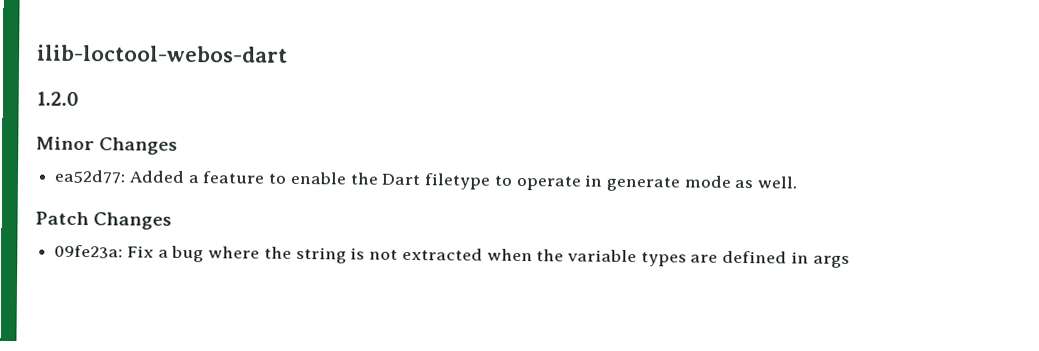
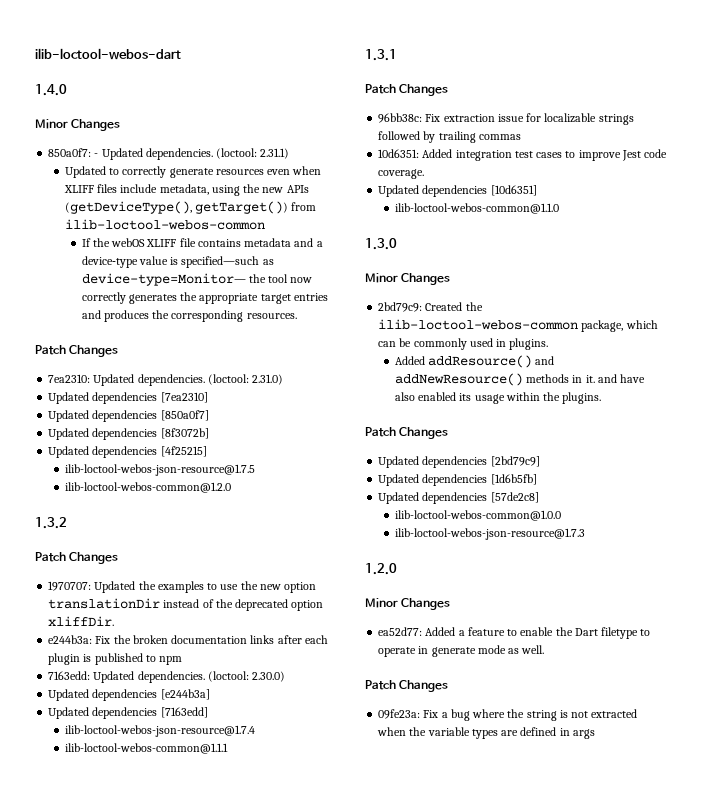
(288, 53) none -> [35,84,67,96] [35,119,121,131] [48,148,290,160] [64,166,322,178] [63,184,309,196] [64,201,317,214] [64,219,265,230] [81,238,323,247] [81,256,274,268] [81,273,313,286] [81,292,328,304] [81,310,297,322] [35,345,119,357] [48,374,284,386] [48,392,208,404] [48,410,209,422] [48,428,209,440] [48,446,207,458] [64,464,255,476] [64,482,231,493] [35,517,67,529] [35,552,119,564] [48,581,317,593] [48,598,324,611] [48,616,115,626] [48,635,328,644] [48,653,183,665] [48,671,286,683] [48,689,210,701] [48,707,208,719] [64,725,255,737] [64,743,228,754] [365,49,397,61] [365,84,449,96] [378,113,634,125] [378,131,521,143] [378,149,668,161] [378,169,425,179] [378,185,537,197] [394,203,559,214] [365,238,397,250] [365,273,451,285] [378,302,483,312] [378,319,658,332] [378,338,549,350] [394,355,555,368] [394,373,646,386] [394,392,602,404] [365,427,449,439] [378,456,540,468] [378,474,537,486] [378,492,539,504] [394,510,561,521] [394,528,585,540] // 1.4.0 // Minor Changes // 850a0f7: - Updated dependencies. (loctool: 2.31.1) // Updated to correctly generate resources even when XLIFF files include metadata, using the new APIs (getDeviceType(), getTarget()) from ilib-loctool-webos-common // If the webOS XLIFF file contains metadata and a device‑type value is specified—such as device‑type=Monitor— the tool now correctly generates the appropriate target entries and produces the corresponding resources. // Patch Changes // 7ea2310: Updated dependencies. (loctool: 2.31.0) // Updated dependencies [7ea2310] // Updated dependencies [850a0f7] // Updated dependencies [8f3072b] // Updated dependencies [4f25215] // ilib-loctool-webos-json-resource@1.7.5 // ilib-loctool-webos-common@1.2.0 // 1.3.2 // Patch Changes // 1970707: Updated the examples to use the new option translationDir instead of the deprecated option xliffDir. // e244b3a: Fix the broken documentation links after each plugin is published to npm // 7163edd: Updated dependencies. (loctool: 2.30.0) // Updated dependencies [e244b3a] // Updated dependencies [7163edd] // ilib-loctool-webos-json-resource@1.7.4 // ilib-loctool-webos-common@1.1.1 // 1.3.1 // Patch Changes // 96bb38c: Fix extraction issue for localizable strings followed by trailing commas // 10d6351: Added integration test cases to improve Jest code coverage. // Updated dependencies [10d6351] // ilib-loctool-webos-common@1.1.0 // 1.3.0 // Minor Changes // 2bd79c9: Created the ilib-loctool-webos-common package, which can be commonly used in plugins. // Added addResource() and addNewResource() methods in it. and have also enabled its usage within the plugins. // Patch Changes // Updated dependencies [2bd79c9] // Updated dependencies [1d6b5fb] // Updated dependencies [57de2c8] // ilib-loctool-webos-common@1.0.0 // ilib-loctool-webos-json-resource@1.7.3

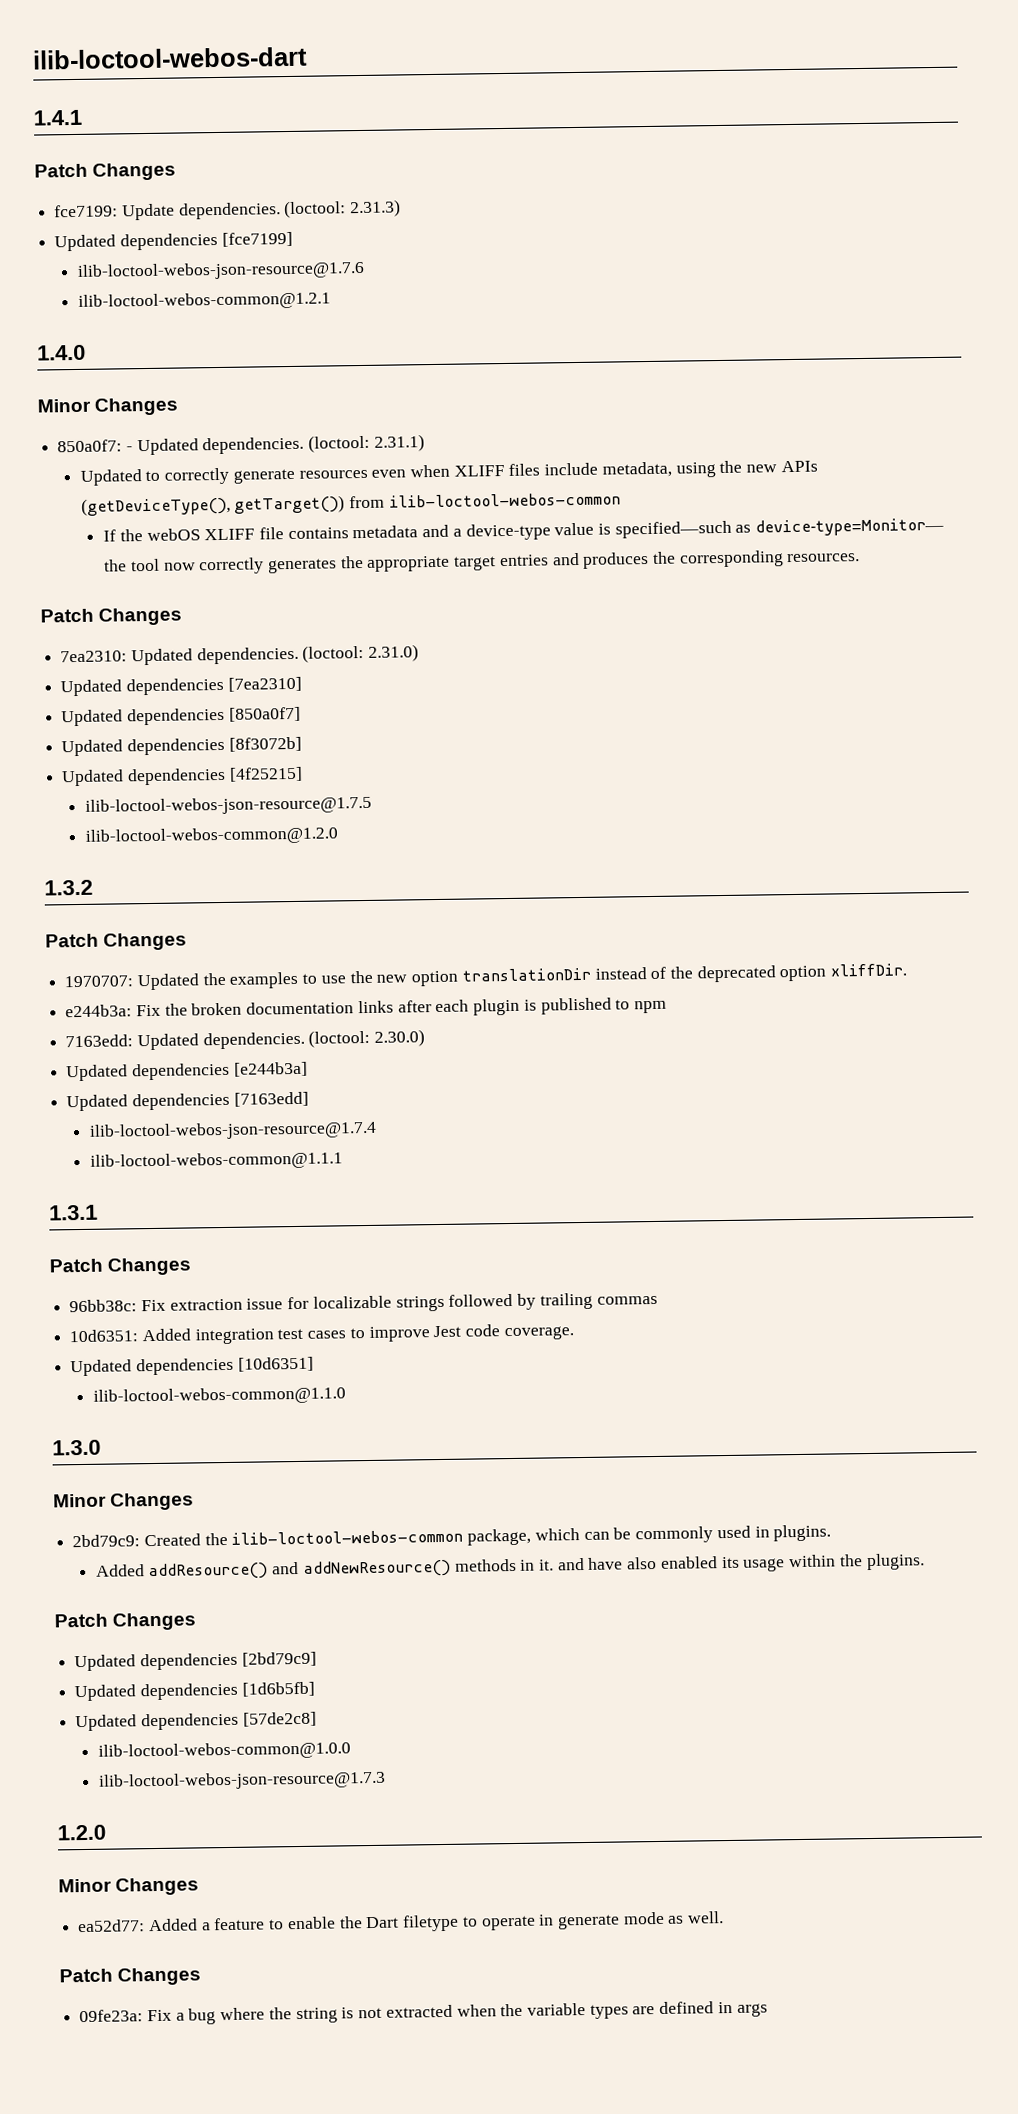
(181, 54) none -> [33,109,82,126] [34,162,177,181] [54,199,402,221] [54,231,293,252] [76,260,365,281] [77,291,331,311] // 1.4.1 // Patch Changes // fce7199: Update dependencies. (loctool: 2.31.3) // Updated dependencies [fce7199] // ilib-loctool-webos-json-resource@1.7.6 // ilib-loctool-webos-common@1.2.1

